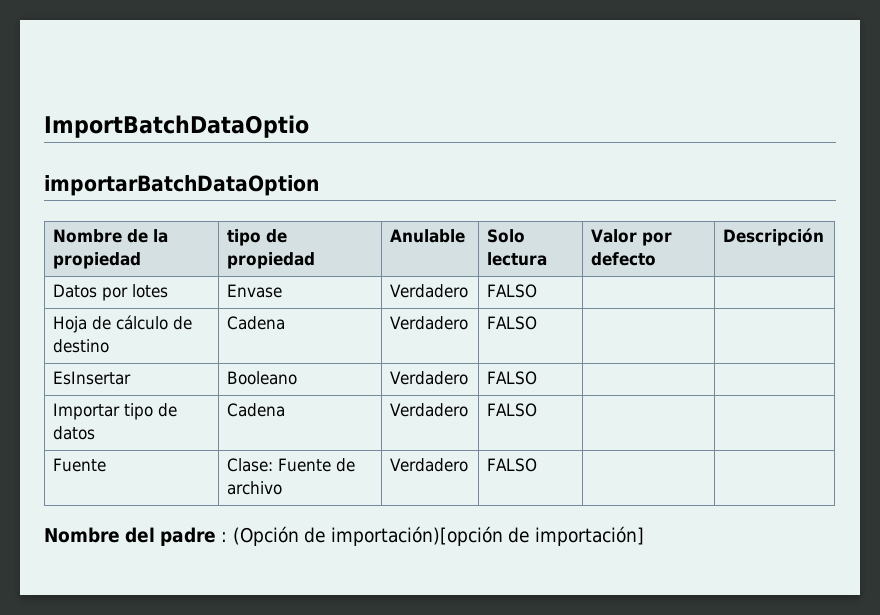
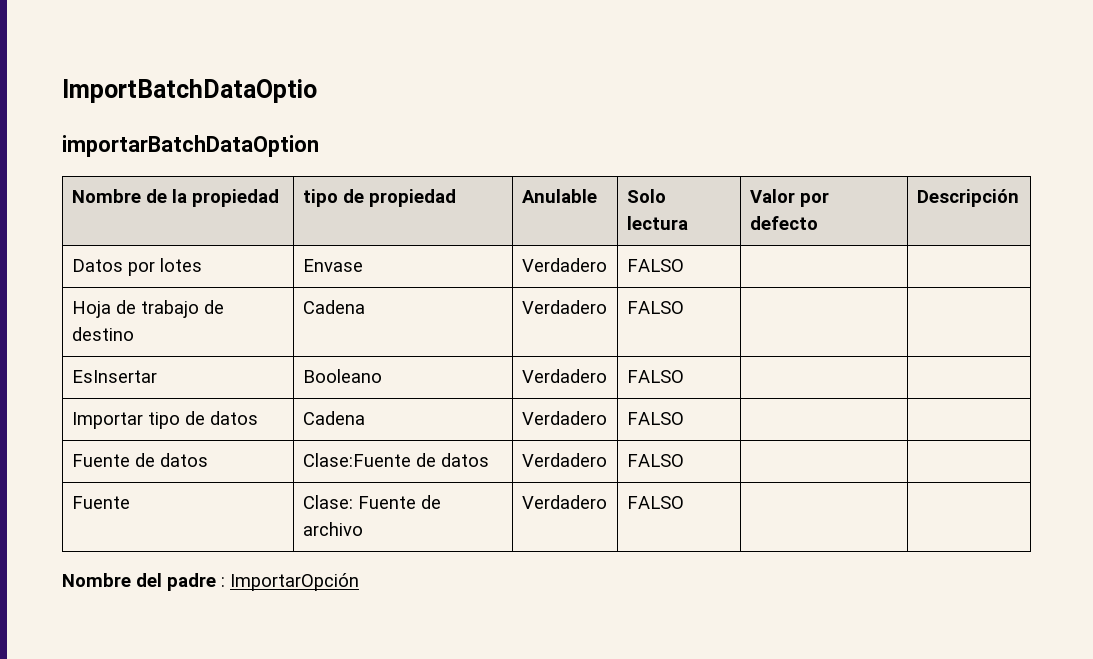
[116,315,169,330] cálculo -> [140,300,199,318] trabajo
(538, 410) none -> [71,453,208,467] [302,453,489,467] [521,453,607,467] [626,454,684,467] // Fuente de datos | Clase:Fuente de datos | Verdadero | FALSO | |
[232,526,645,546] (Opción de importación)[opción de importación] -> [230,573,359,591] ImportarOpción

